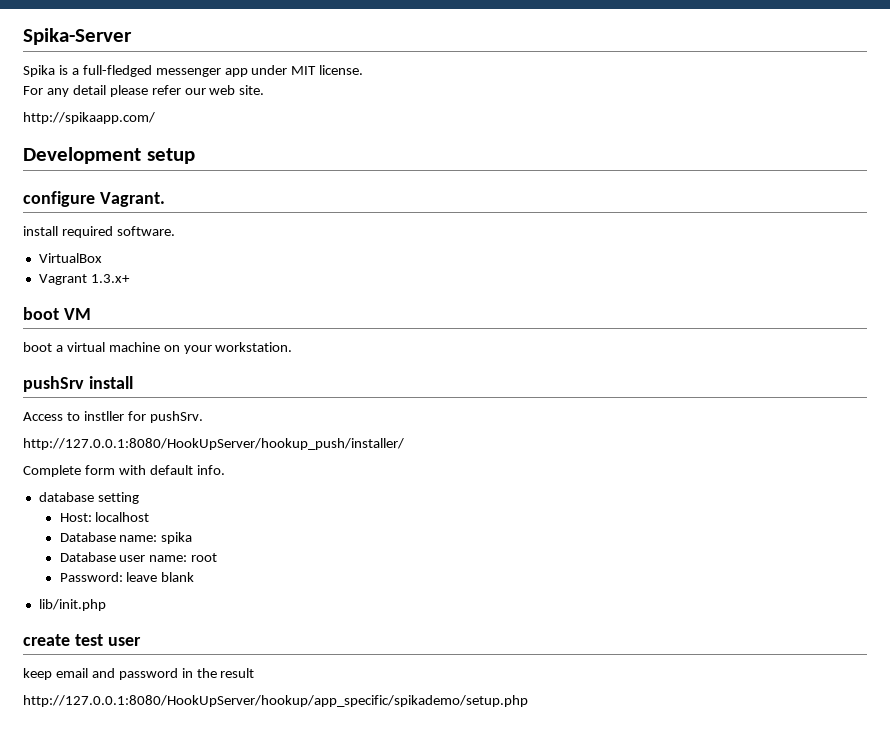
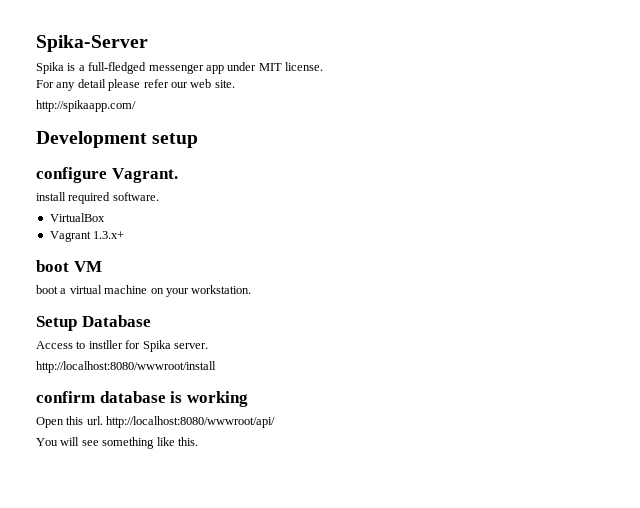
[23,376,133,392] pushSrv install -> [36,315,151,331] Setup Database
[149,411,203,423] [23,438,404,450] [23,465,225,477] [38,492,139,504] [59,512,150,522] [59,532,193,544] [59,552,218,562] [59,572,195,582] [38,599,106,611] [23,634,141,646] [23,668,255,680] [23,695,528,707] pushSrv. // http://127.0.0.1:8080/HookUpServer/hookup_push/installer/ // Complete form with default info. // database setting // Host: localhost // Database name: spika // Database user name: root // Password: leave blank // lib/init.php // create test user // keep email and password in the result // http://127.0.0.1:8080/HookUpServer/hookup/app_specific/spikademo/setup.php -> [142,340,208,352] [36,361,216,373] [36,391,248,407] [36,416,276,428] [36,437,198,449] Spika server. // http://localhost:8080/wwwroot/install // confirm database is working // Open this url. http://localhost:8080/wwwroot/api/ // You will see something like this.

